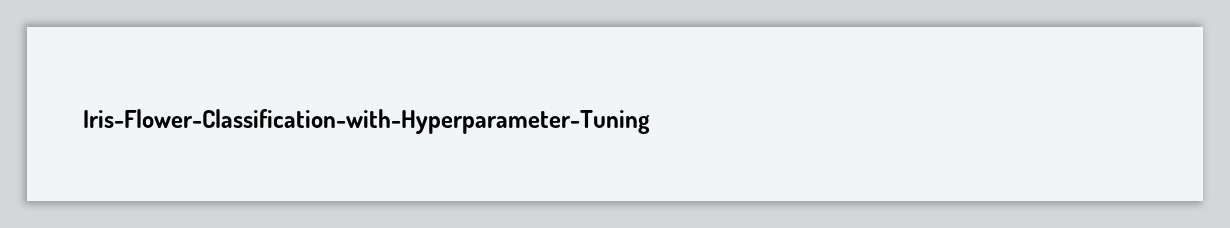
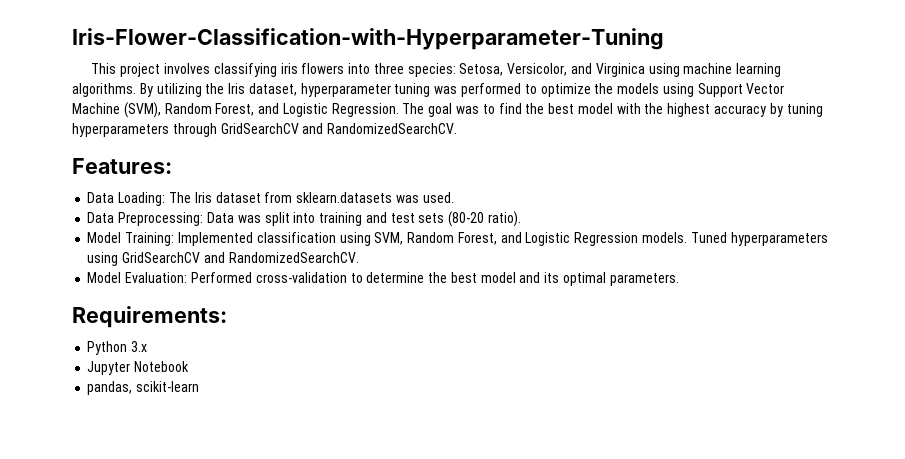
(650, 121) none -> [91,63,782,77] [72,83,785,97] [72,102,823,118] [72,123,458,137] [72,158,172,174] [87,192,454,206] [87,211,521,227] [87,232,828,246] [87,252,359,266] [87,272,679,286] [72,306,227,328] [87,341,148,355] [87,361,190,375] [87,381,200,395] // This project involves classifying iris flowers into three species: Setosa, Versicolor, and Virginica using machine learning algorithms. By utilizing the Iris dataset, hyperparameter tuning was performed to optimize the models using Support Vector Machine (SVM), Random Forest, and Logistic Regression. The goal was to find the best model with the highest accuracy by tuning hyperparameters through GridSearchCV and RandomizedSearchCV. // Features: // Data Loading: The Iris dataset from sklearn.datasets was used. // Data Preprocessing: Data was split into training and test sets (80-20 ratio). // Model Training: Implemented classification using SVM, Random Forest, and Logistic Regression models. Tuned hyperparameters using GridSearchCV and RandomizedSearchCV. // Model Evaluation: Performed cross-validation to determine the best model and its optimal parameters. // Requirements: // Python 3.x // Jupyter Notebook // pandas, scikit-learn

